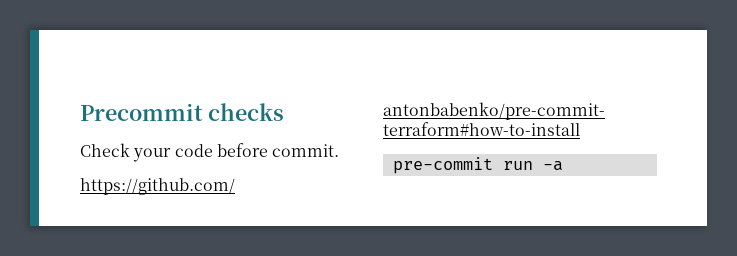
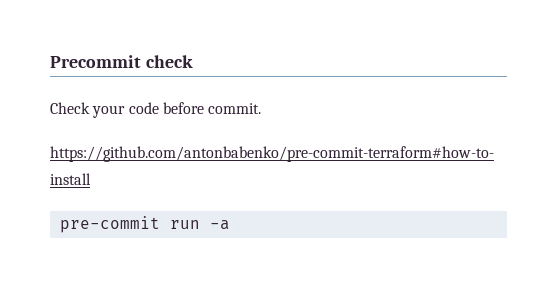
[207,103,284,121] checks -> [145,55,193,68] check

